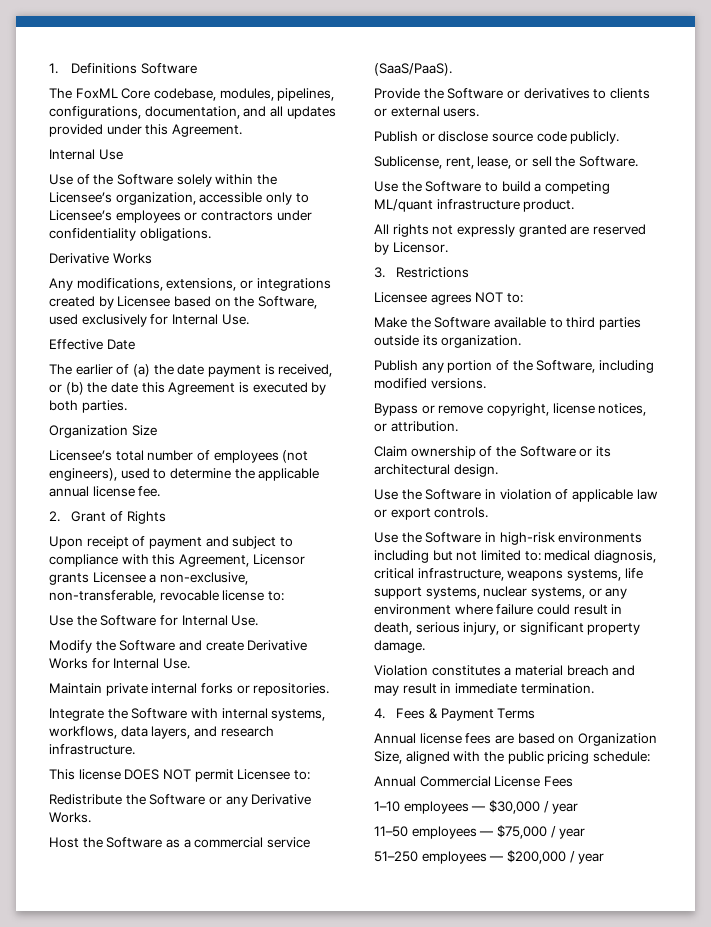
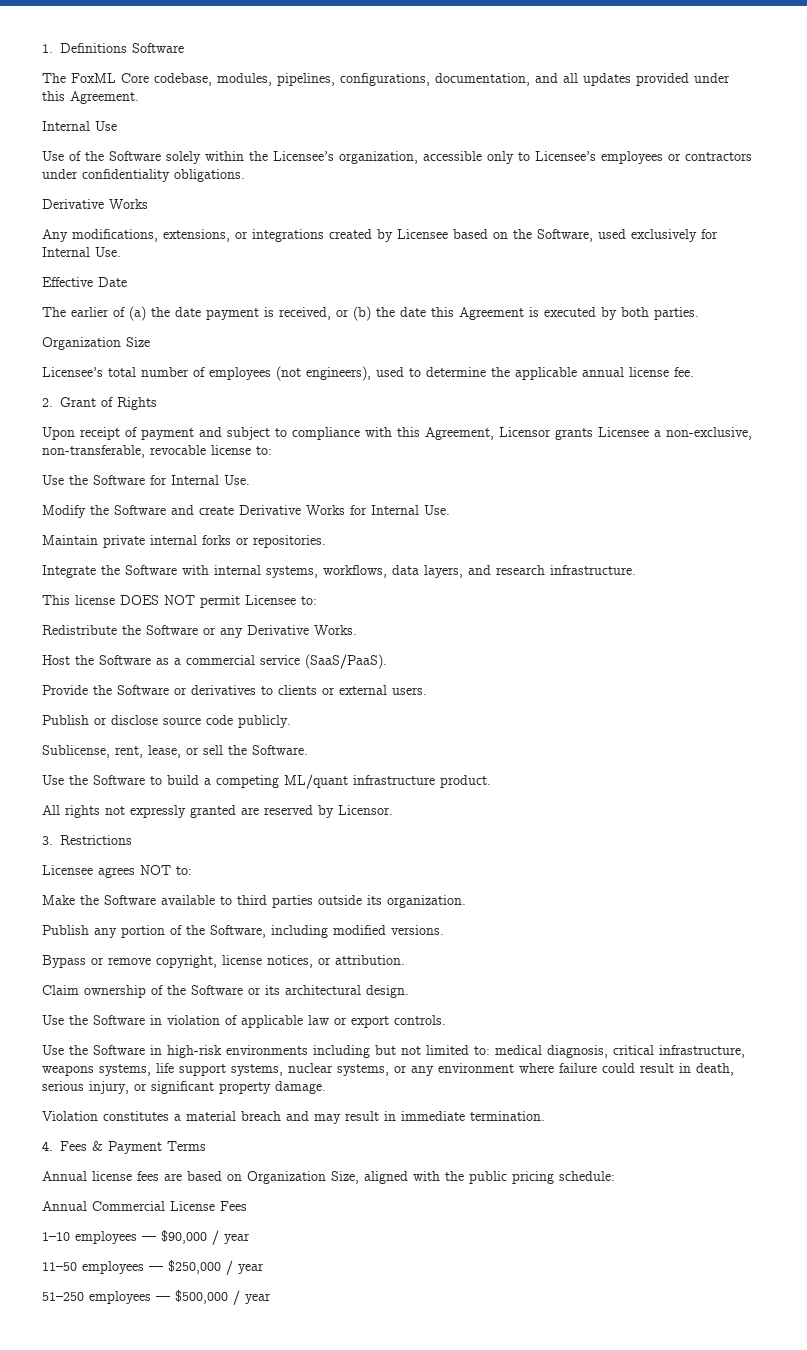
[488,800,540,814] $30,000 -> [161,1230,207,1244] $90,000
[496,825,547,839] $75,000 -> [168,1260,221,1274] $250,000
[506,850,566,864] $200,000 -> [175,1290,228,1304] $500,000

